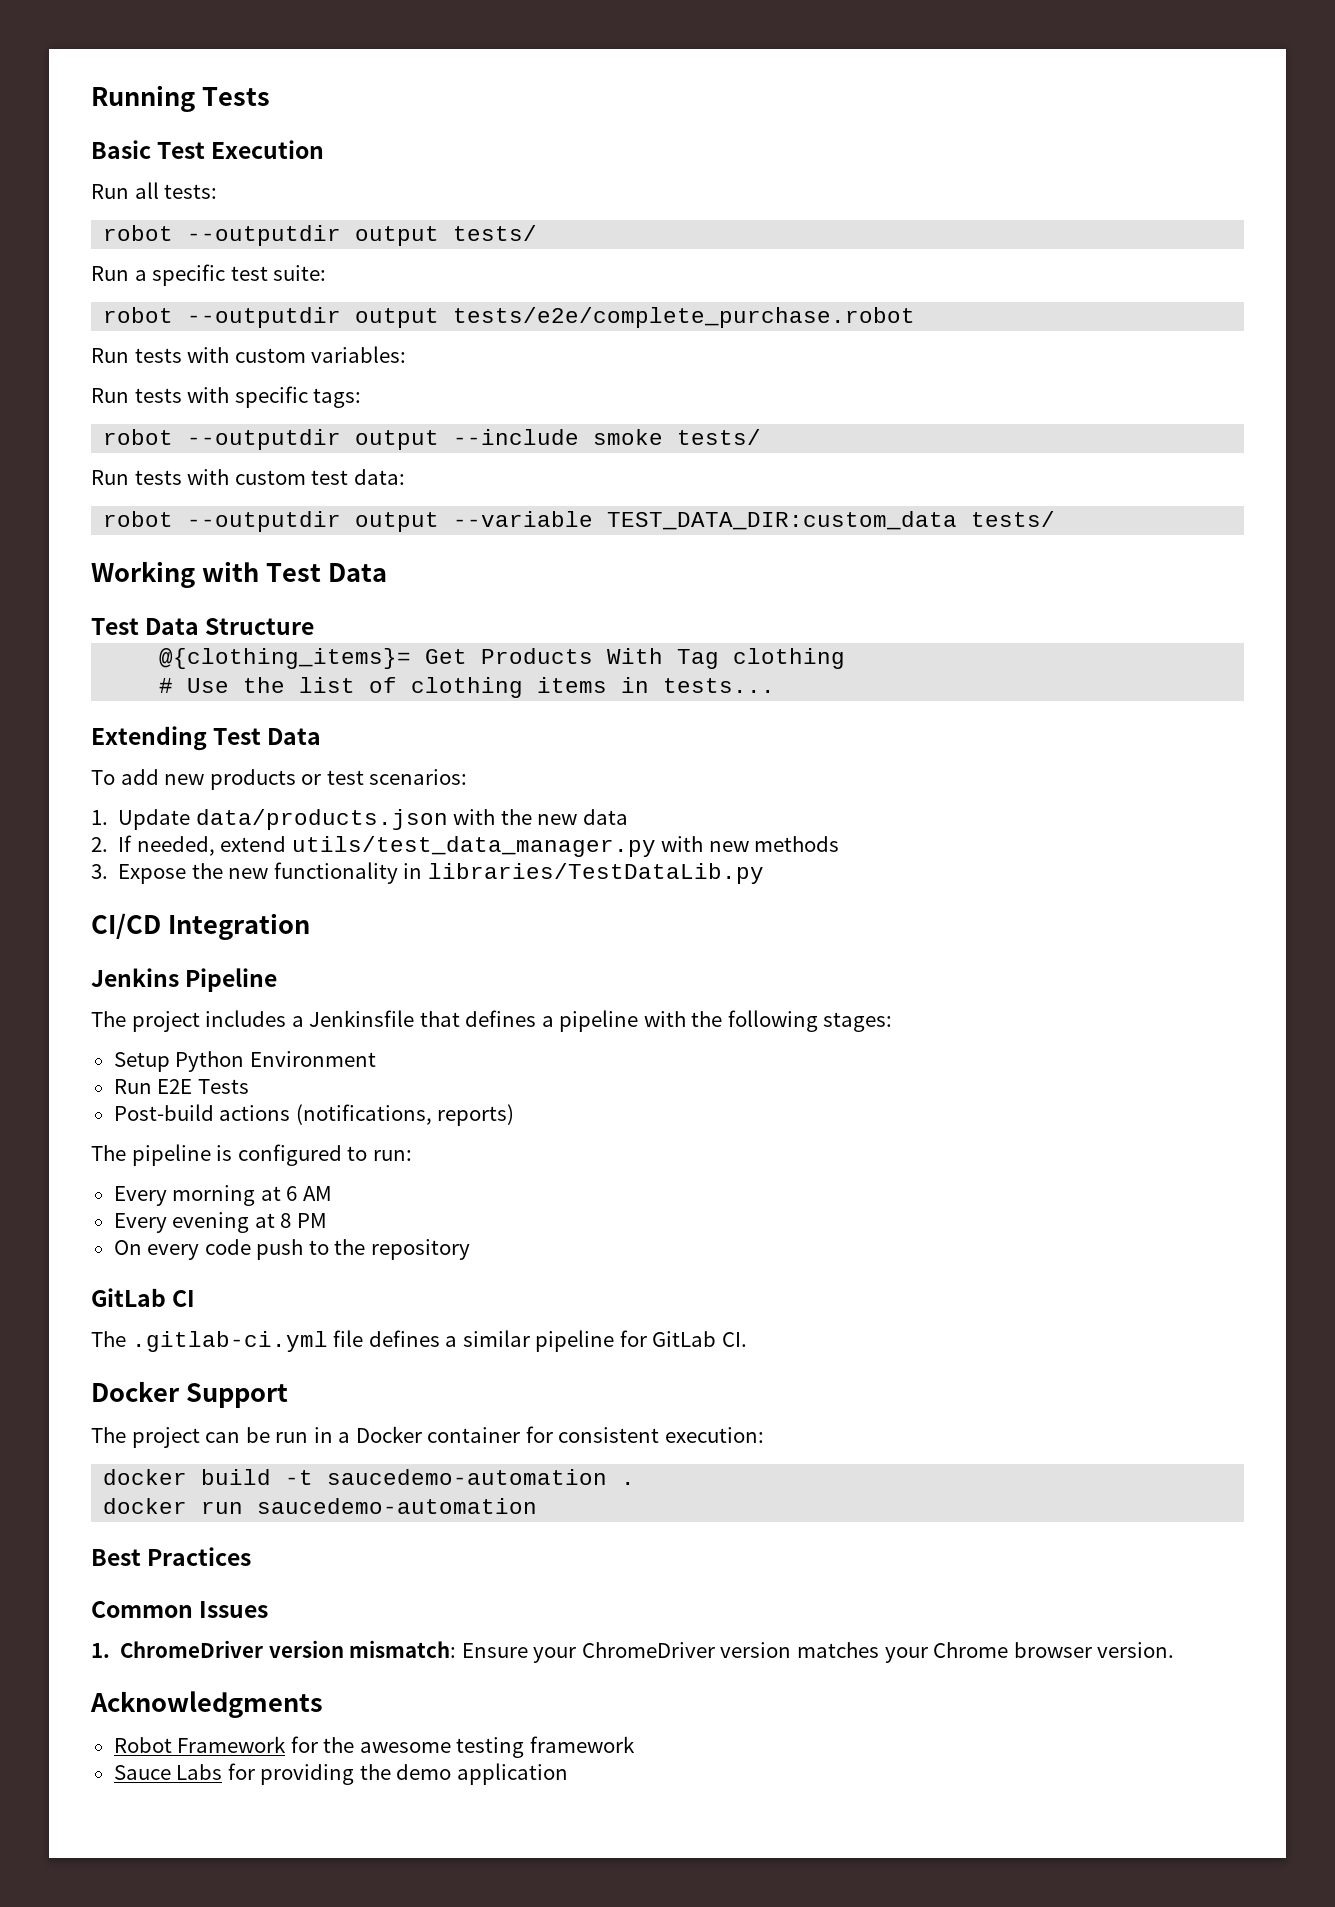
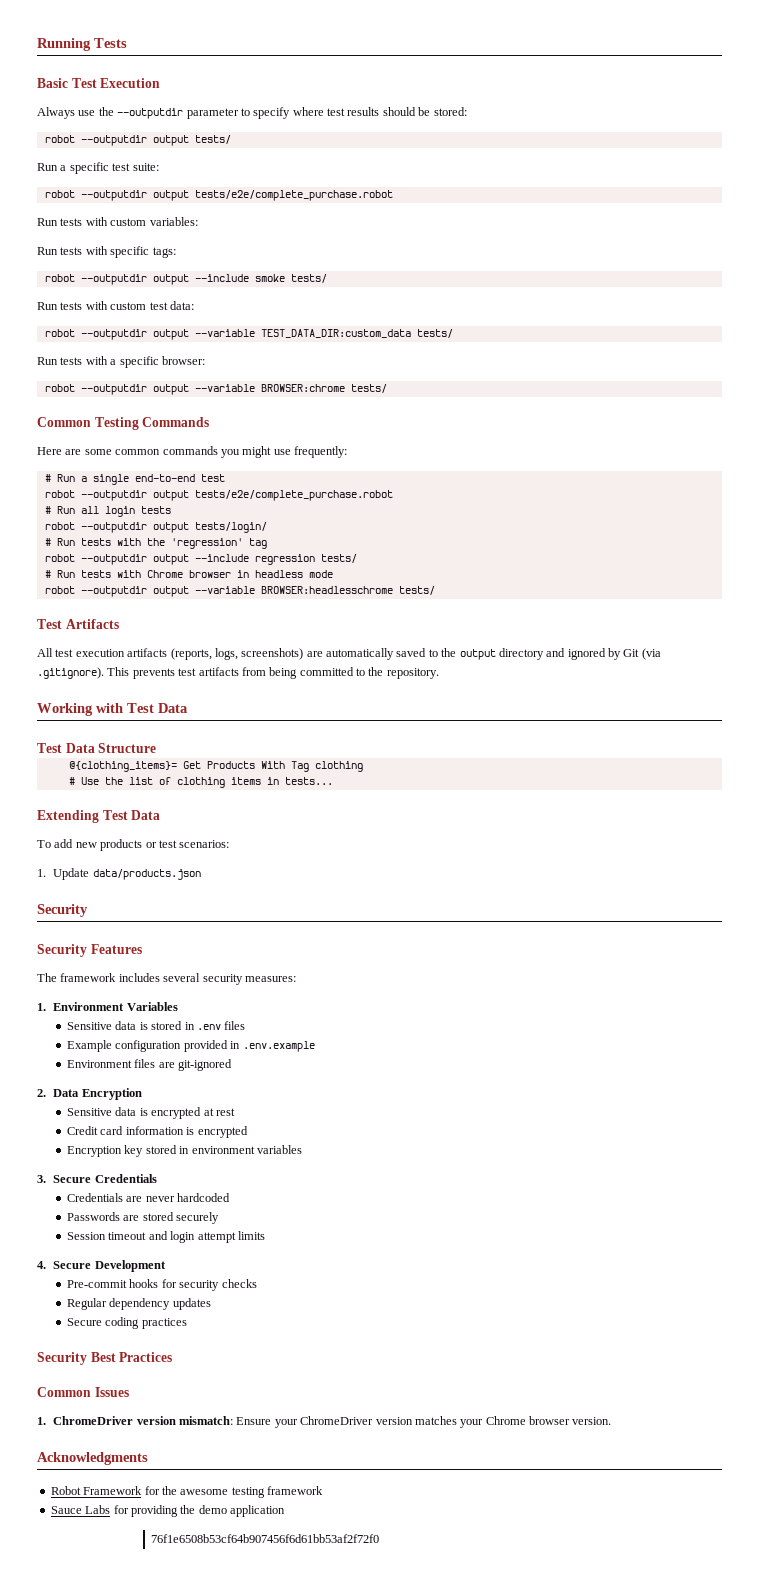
[91,182,218,199] Run all tests: -> [37,107,467,119] Always use the --outputdir parameter to specify where test results should be stored:
(1056, 519) none -> [37,356,205,368] [44,384,387,395] [37,417,210,430] [37,446,347,458] [44,474,225,485] [44,490,393,501] [44,506,171,517] [44,522,267,533] [44,538,267,549] [44,554,357,565] [44,570,333,578] [44,586,435,597] [37,619,119,629] [37,648,661,660] [37,667,439,679] // Run tests with a specific browser: // robot --outputdir output --variable BROWSER:chrome tests/ // Common Testing Commands // Here are some common commands you might use frequently: // # Run a single end-to-end test // robot --outputdir output tests/e2e/complete_purchase.robot // # Run all login tests // robot --outputdir output tests/login/ // # Run tests with the 'regression' tag // robot --outputdir output --include regression tests/ // # Run tests with Chrome browser in headless mode // robot --outputdir output --variable BROWSER:headlesschrome tests/ // Test Artifacts // All test execution artifacts (reports, logs, screenshots) are automatically saved to the output directory and ignored by Git (via .gitignore). This prevents test artifacts from being committed to the repository.
[453,809,628,825] [91,835,840,857] [91,862,764,884] [91,913,310,940] [91,968,278,992] [91,1010,893,1032] [113,1051,376,1072] [113,1079,249,1094] [113,1104,515,1126] [91,1144,412,1166] [113,1185,332,1206] [113,1212,327,1233] [113,1239,470,1260] [91,1288,196,1307] [91,1330,747,1352] [91,1381,288,1408] [91,1426,764,1448] [103,1469,636,1485] [103,1498,538,1514] with the new data // 2. If needed, extend utils/test_data_manager.py with new methods // 3. Expose the new functionality in libraries/TestDataLib.py // CI/CD Integration // Jenkins Pipeline // The project includes a Jenkinsfile that defines a pipeline with the following stages: // Setup Python Environment // Run E2E Tests // Post-build actions (notifications, reports) // The pipeline is configured to run: // Every morning at 6 AM // Every evening at 8 PM // On every code push to the repository // GitLab CI // The .gitlab-ci.yml file defines a similar pipeline for GitLab CI. // Docker Support // The project can be run in a Docker container for consistent execution: // docker build -t saucedemo-automation . // docker run saucedemo-automation // -> [37,904,88,917] [37,944,142,957] [37,973,296,985] [37,1002,178,1011] [67,1021,246,1030] [67,1040,315,1052] [67,1059,233,1071] [37,1088,142,1100] [67,1107,235,1119] [67,1126,248,1138] [67,1145,302,1157] [37,1174,157,1183] [67,1193,231,1202] [67,1212,220,1224] [67,1231,265,1243] [37,1260,166,1272] [67,1279,257,1291] [67,1298,211,1310] [67,1317,187,1329] [37,1352,87,1365] // Security // Security Features // The framework includes several security measures: // 1. Environment Variables // Sensitive data is stored in .env files // Example configuration provided in .env.example // Environment files are git-ignored // 2. Data Encryption // Sensitive data is encrypted at rest // Credit card information is encrypted // Encryption key stored in environment variables // 3. Secure Credentials // Credentials are never hardcoded // Passwords are stored securely // Session timeout and login attempt limits // 4. Secure Development // Pre-commit hooks for security checks // Regular dependency updates // Secure coding practices // Security
(568, 1774) none -> [151,1534,380,1543] // 76f1e6508b53cf64b907456f6d61bb53af2f72f0

